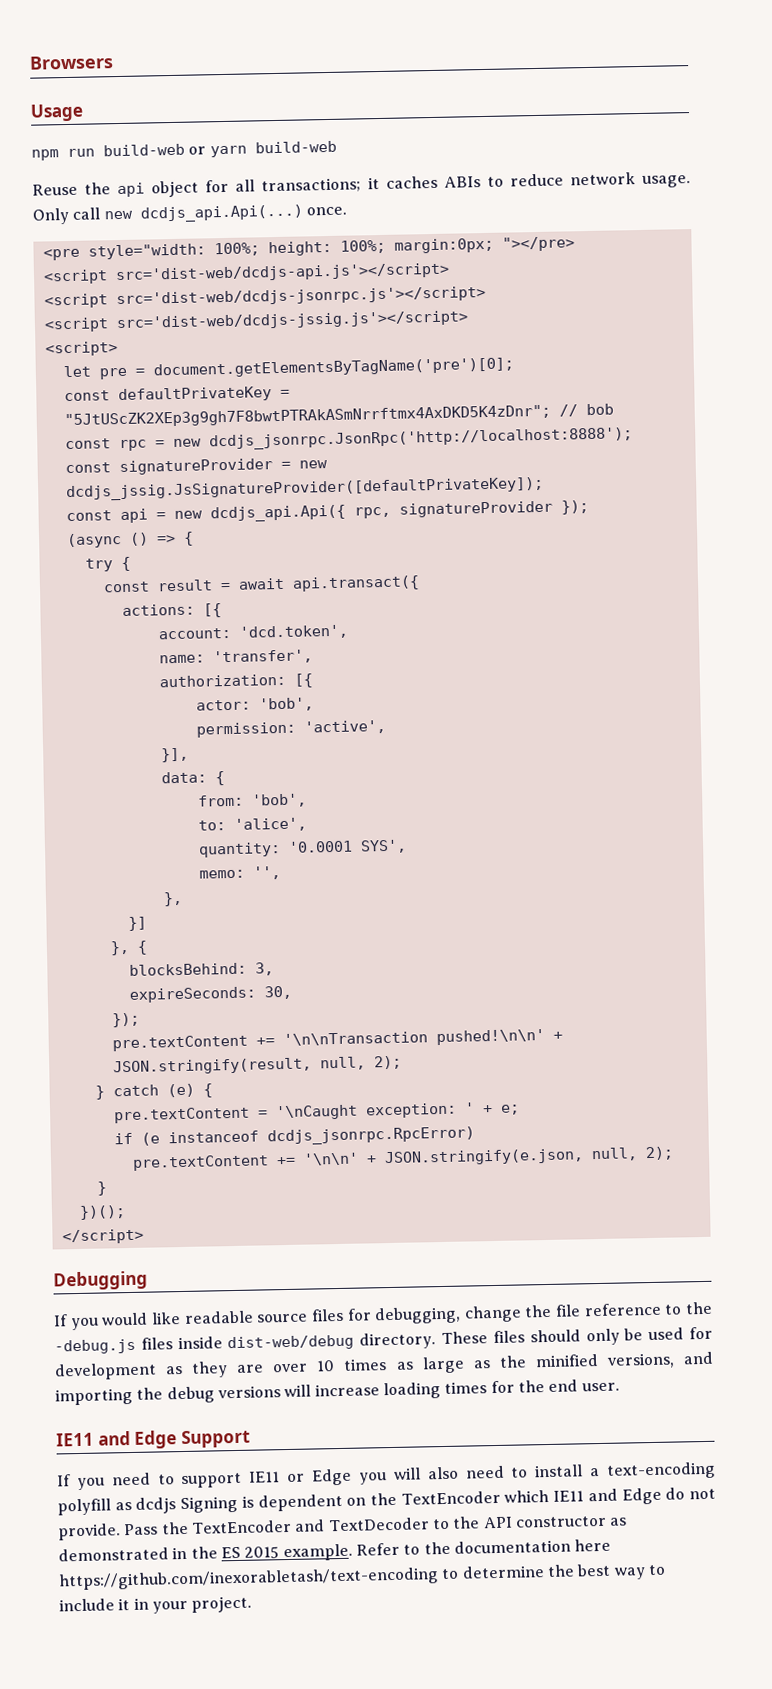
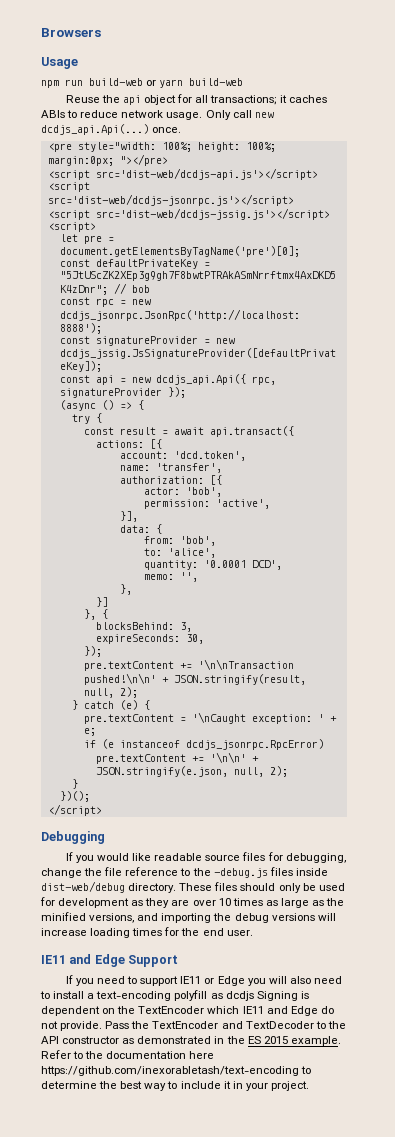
[359,839,407,854] SYS', -> [251,560,282,570] DCD',

